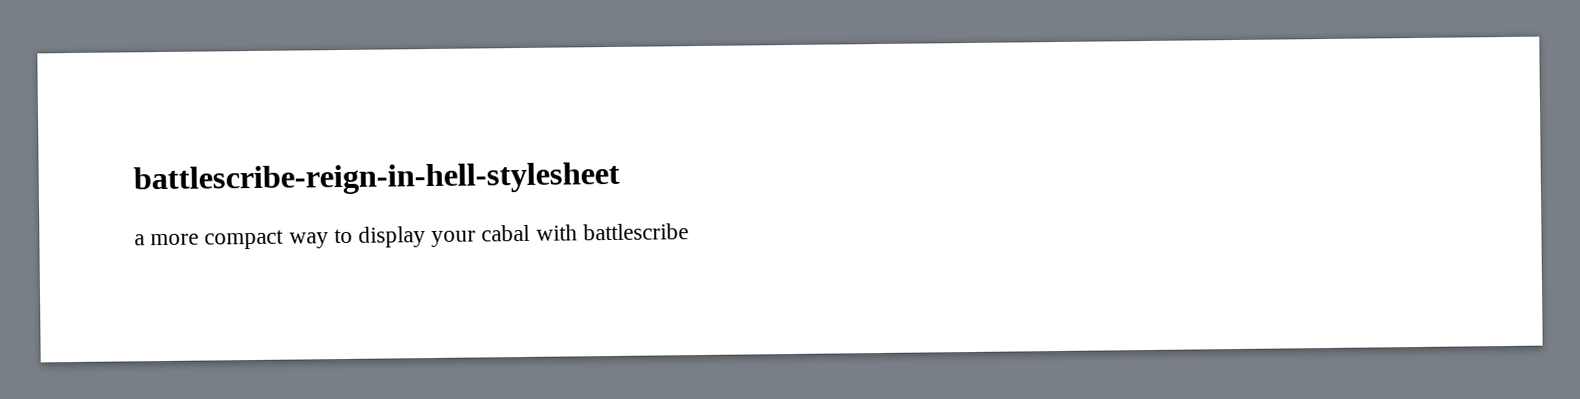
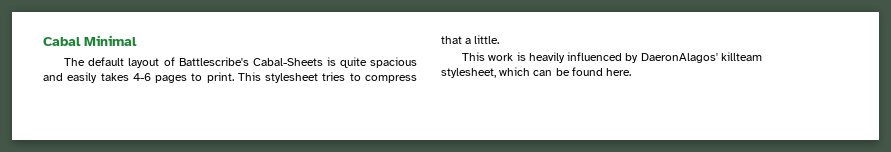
[133,161,620,197] [134,223,689,250] battlescribe-reign-in-hell-stylesheet // a more compact way to display your cabal with battlescribe -> [43,35,137,46] [64,57,417,68] [43,72,417,83] [441,35,500,44] [462,52,762,63] [441,67,632,78] Cabal Minimal // The default layout of Battlescribe's Cabal-Sheets is quite spacious and easily takes 4-6 pages to print. This stylesheet tries to compress that a little. // This work is heavily influenced by DaeronAlagos' killteam stylesheet, which can be found here.

